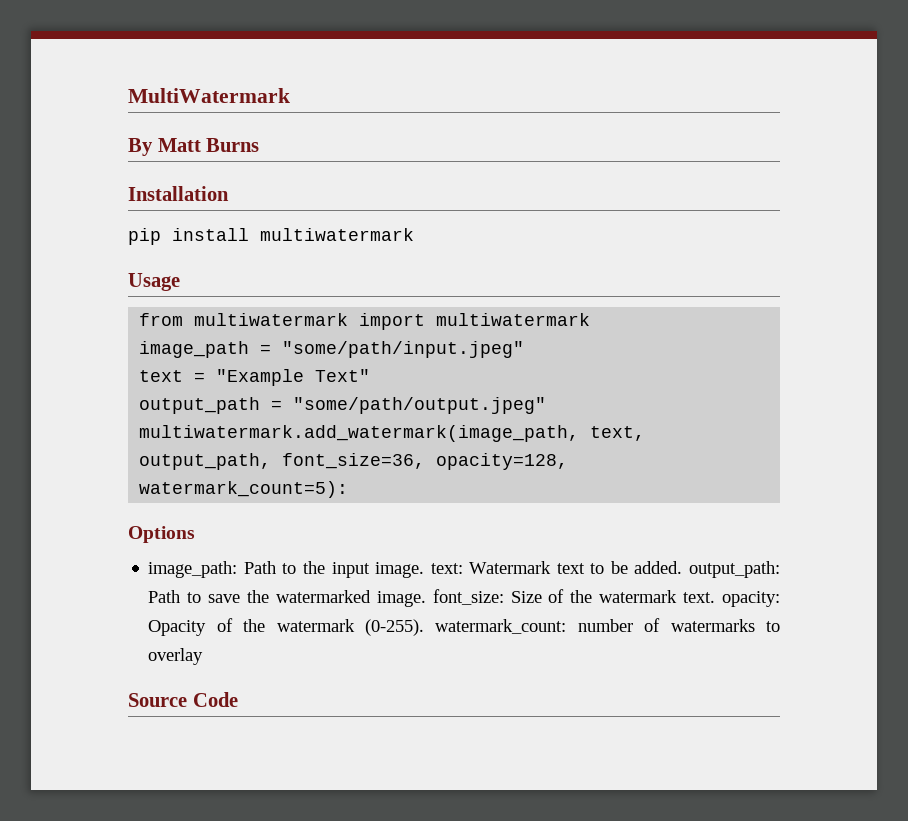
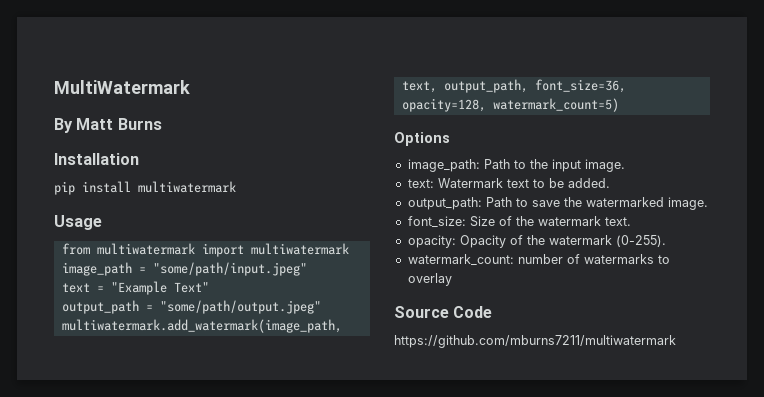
[139,481,349,498] watermark_count=5): -> [492,98,619,112] watermark_count=5)
(425, 570) none -> (625, 165) //
(683, 567) none -> (610, 183) //
(426, 599) none -> (708, 203) //
(716, 597) none -> (631, 221) //
(424, 627) none -> (666, 241) //
(238, 699) none -> [394,335,676,348] // https://github.com/mburns7211/multiwatermark

